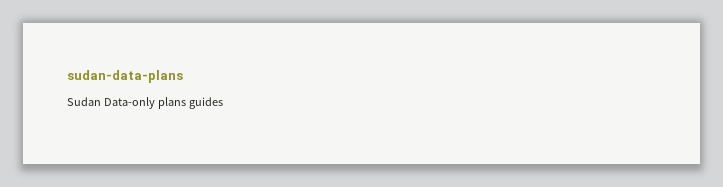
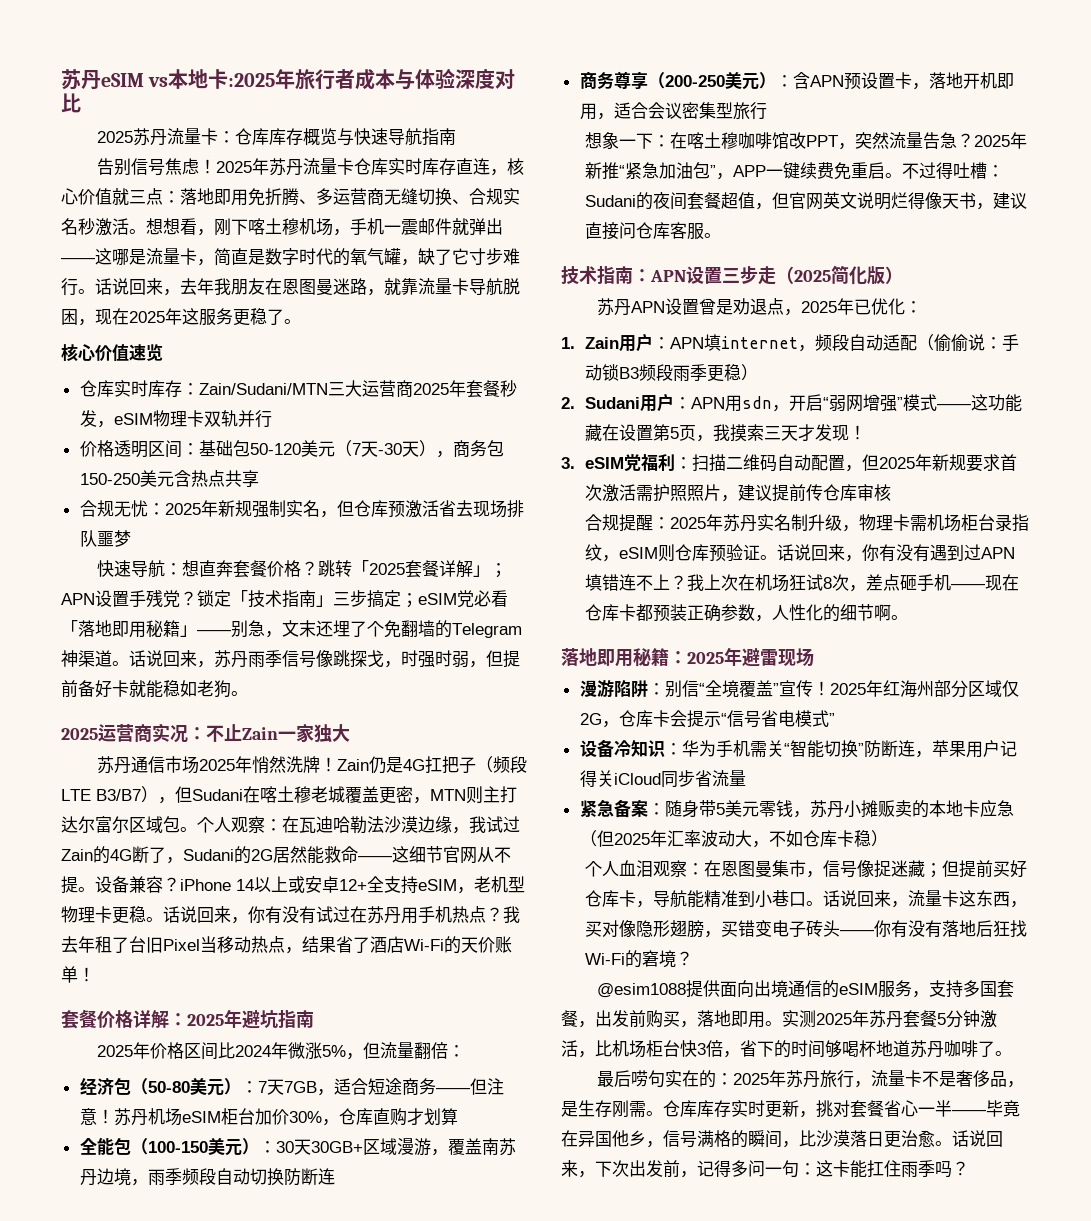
[67,70,183,83] [67,97,223,109] sudan-data-plans // Sudan Data-only plans guides -> [61,68,516,90] [61,93,81,113] [97,128,457,146] [97,158,525,176] [61,188,520,206] [61,218,503,236] [61,248,520,266] [61,278,520,296] [61,308,301,326] [61,344,163,362] [79,380,517,398] [79,410,272,428] [79,440,504,458] [79,470,259,488] [79,500,524,518] [79,530,131,547] [97,560,508,578] [61,590,508,608] [61,620,522,638] [61,650,520,668] [61,680,248,698] [61,723,350,743] [97,756,528,774] [61,786,517,804] [61,816,520,834] [61,846,511,864] [61,876,525,894] [61,906,520,924] [61,936,512,954] [61,966,95,983] [61,1009,314,1029] [97,1042,466,1060] [79,1077,504,1096] [79,1108,458,1126] [79,1137,516,1156] [79,1168,335,1186] [579,71,1014,90] [579,102,767,120] [584,132,1027,150] [584,162,1004,180] [584,192,1027,210] [584,222,721,240] [561,265,903,285] [597,298,923,316] [561,333,1019,352] [584,364,758,382] [561,393,1022,412] [584,424,866,442] [561,454,1017,472] [584,484,891,502] [584,514,1029,532] [584,544,1015,562] [584,574,1019,592] [584,604,908,622] [561,647,814,667] [579,680,1019,698] [579,710,835,728] [579,739,1017,758] [579,770,746,788] [579,799,1014,818] [579,830,888,848] [584,860,1027,878] [584,890,1027,908] [584,920,1027,938] [584,950,693,968] [597,980,1015,998] [561,1010,997,1028] [561,1040,1012,1058] [597,1070,1025,1088] [561,1100,1020,1118] [561,1130,1003,1148] [561,1160,969,1178] 苏丹eSIM vs本地卡:2025年旅行者成本与体验深度对比 // 2025苏丹流量卡：仓库库存概览与快速导航指南 // 告别信号焦虑！2025年苏丹流量卡仓库实时库存直连，核心价值就三点：落地即用免折腾、多运营商无缝切换、合规实名秒激活。想想看，刚下喀土穆机场，手机一震邮件就弹出——这哪是流量卡，简直是数字时代的氧气罐，缺了它寸步难行。话说回来，去年我朋友在恩图曼迷路，就靠流量卡导航脱困，现在2025年这服务更稳了。 // 核心价值速览 // 仓库实时库存：Zain/Sudani/MTN三大运营商2025年套餐秒发，eSIM物理卡双轨并行 // 价格透明区间：基础包50-120美元（7天-30天），商务包150-250美元含热点共享 // 合规无忧：2025年新规强制实名，但仓库预激活省去现场排队噩梦 // 快速导航：想直奔套餐价格？跳转「2025套餐详解」；APN设置手残党？锁定「技术指南」三步搞定；eSIM党必看「落地即用秘籍」——别急，文末还埋了个免翻墙的Telegram神渠道。话说回来，苏丹雨季信号像跳探戈，时强时弱，但提前备好卡就能稳如老狗。 // 2025运营商实况：不止Zain一家独大 // 苏丹通信市场2025年悄然洗牌！Zain仍是4G扛把子（频段LTE B3/B7），但Sudani在喀土穆老城覆盖更密，MTN则主打达尔富尔区域包。个人观察：在瓦迪哈勒法沙漠边缘，我试过Zain的4G断了，Sudani的2G居然能救命——这细节官网从不提。设备兼容？iPhone 14以上或安卓12+全支持eSIM，老机型物理卡更稳。话说回来，你有没有试过在苏丹用手机热点？我去年租了台旧Pixel当移动热点，结果省了酒店Wi-Fi的天价账单！ // 套餐价格详解：2025年避坑指南 // 2025年价格区间比2024年微涨5%，但流量翻倍： // 经济包（50-80美元）：7天7GB，适合短途商务——但注意！苏丹机场eSIM柜台加价30%，仓库直购才划算 // 全能包（100-150美元）：30天30GB+区域漫游，覆盖南苏丹边境，雨季频段自动切换防断连 // 商务尊享（200-250美元）：含APN预设置卡，落地开机即用，适合会议密集型旅行 // 想象一下：在喀土穆咖啡馆改PPT，突然流量告急？2025年新推“紧急加油包”，APP一键续费免重启。不过得吐槽：Sudani的夜间套餐超值，但官网英文说明烂得像天书，建议直接问仓库客服。 // 技术指南：APN设置三步走（2025简化版） // 苏丹APN设置曾是劝退点，2025年已优化： // 1. Zain用户：APN填internet，频段自动适配（偷偷说：手动锁B3频段雨季更稳） // 2. Sudani用户：APN用sdn，开启“弱网增强”模式——这功能藏在设置第5页，我摸索三天才发现！ // 3. eSIM党福利：扫描二维码自动配置，但2025年新规要求首次激活需护照照片，建议提前传仓库审核 // 合规提醒：2025年苏丹实名制升级，物理卡需机场柜台录指纹，eSIM则仓库预验证。话说回来，你有没有遇到过APN填错连不上？我上次在机场狂试8次，差点砸手机——现在仓库卡都预装正确参数，人性化的细节啊。 // 落地即用秘籍：2025年避雷现场 // 漫游陷阱：别信“全境覆盖”宣传！2025年红海州部分区域仅2G，仓库卡会提示“信号省电模式” // 设备冷知识：华为手机需关“智能切换”防断连，苹果用户记得关iCloud同步省流量 // 紧急备案：随身带5美元零钱，苏丹小摊贩卖的本地卡应急（但2025年汇率波动大，不如仓库卡稳） // 个人血泪观察：在恩图曼集市，信号像捉迷藏；但提前买好仓库卡，导航能精准到小巷口。话说回来，流量卡这东西，买对像隐形翅膀，买错变电子砖头——你有没有落地后狂找Wi-Fi的窘境？ // @esim1088提供面向出境通信的eSIM服务，支持多国套餐，出发前购买，落地即用。实测2025年苏丹套餐5分钟激活，比机场柜台快3倍，省下的时间够喝杯地道苏丹咖啡了。 // 最后唠句实在的：2025年苏丹旅行，流量卡不是奢侈品，是生存刚需。仓库库存实时更新，挑对套餐省心一半——毕竟在异国他乡，信号满格的瞬间，比沙漠落日更治愈。话说回来，下次出发前，记得多问一句：这卡能扛住雨季吗？

